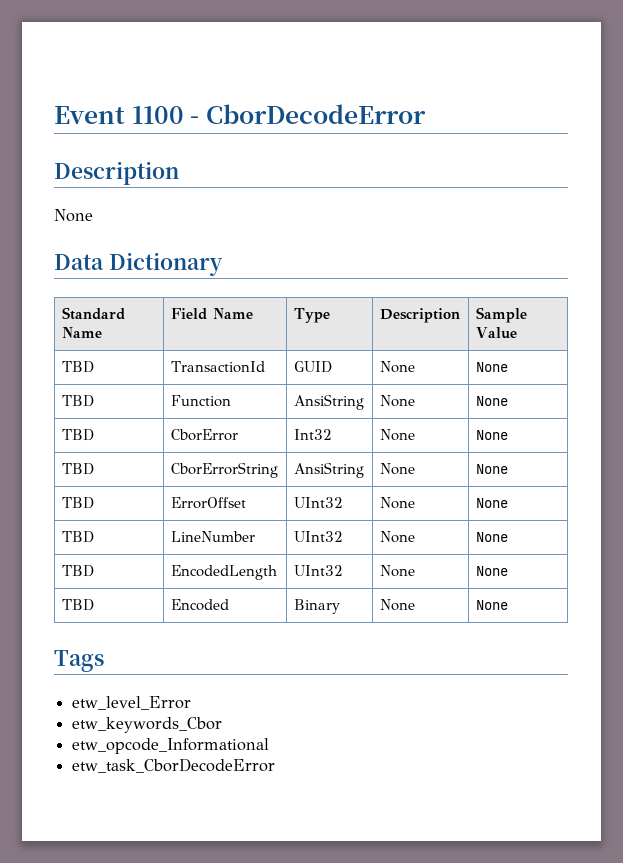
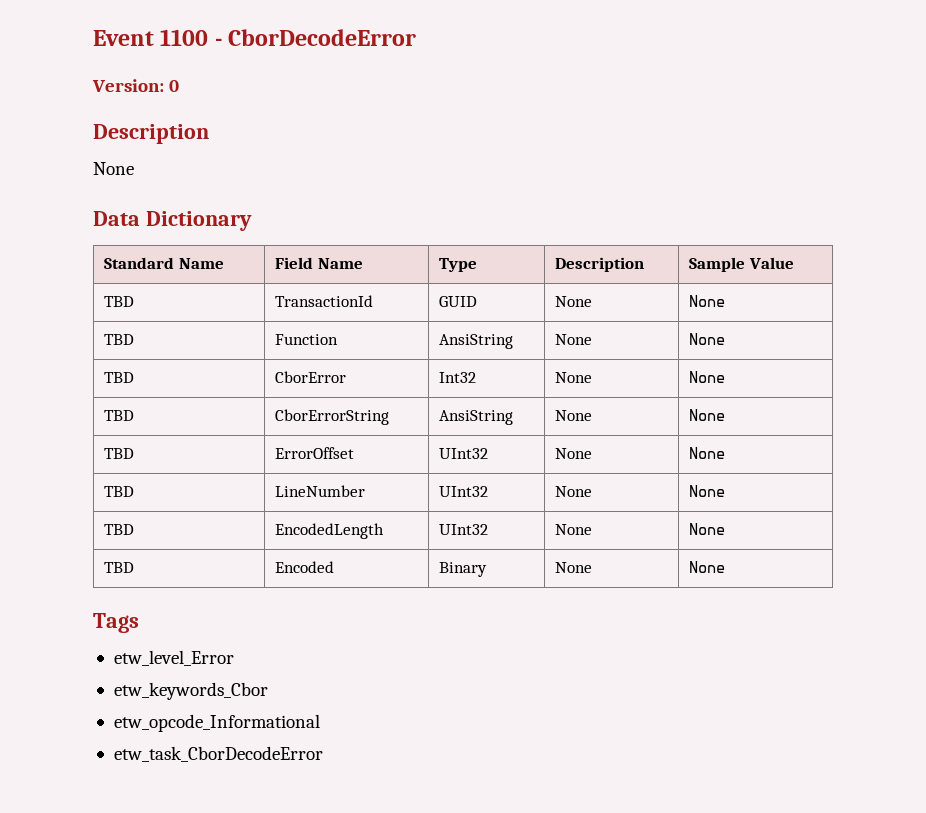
(426, 114) none -> [92,79,180,92] // Version: 0

